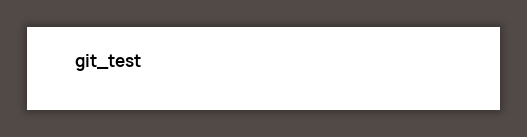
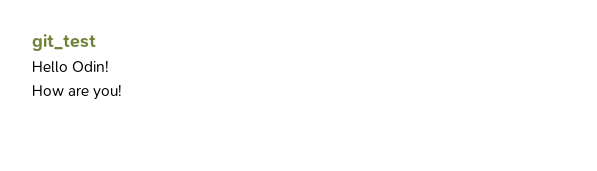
(141, 62) none -> [32,60,110,73] [32,84,123,100] // Hello Odin! // How are you!

